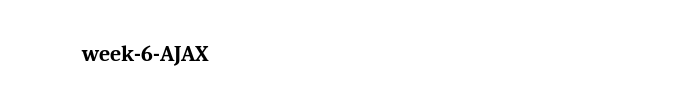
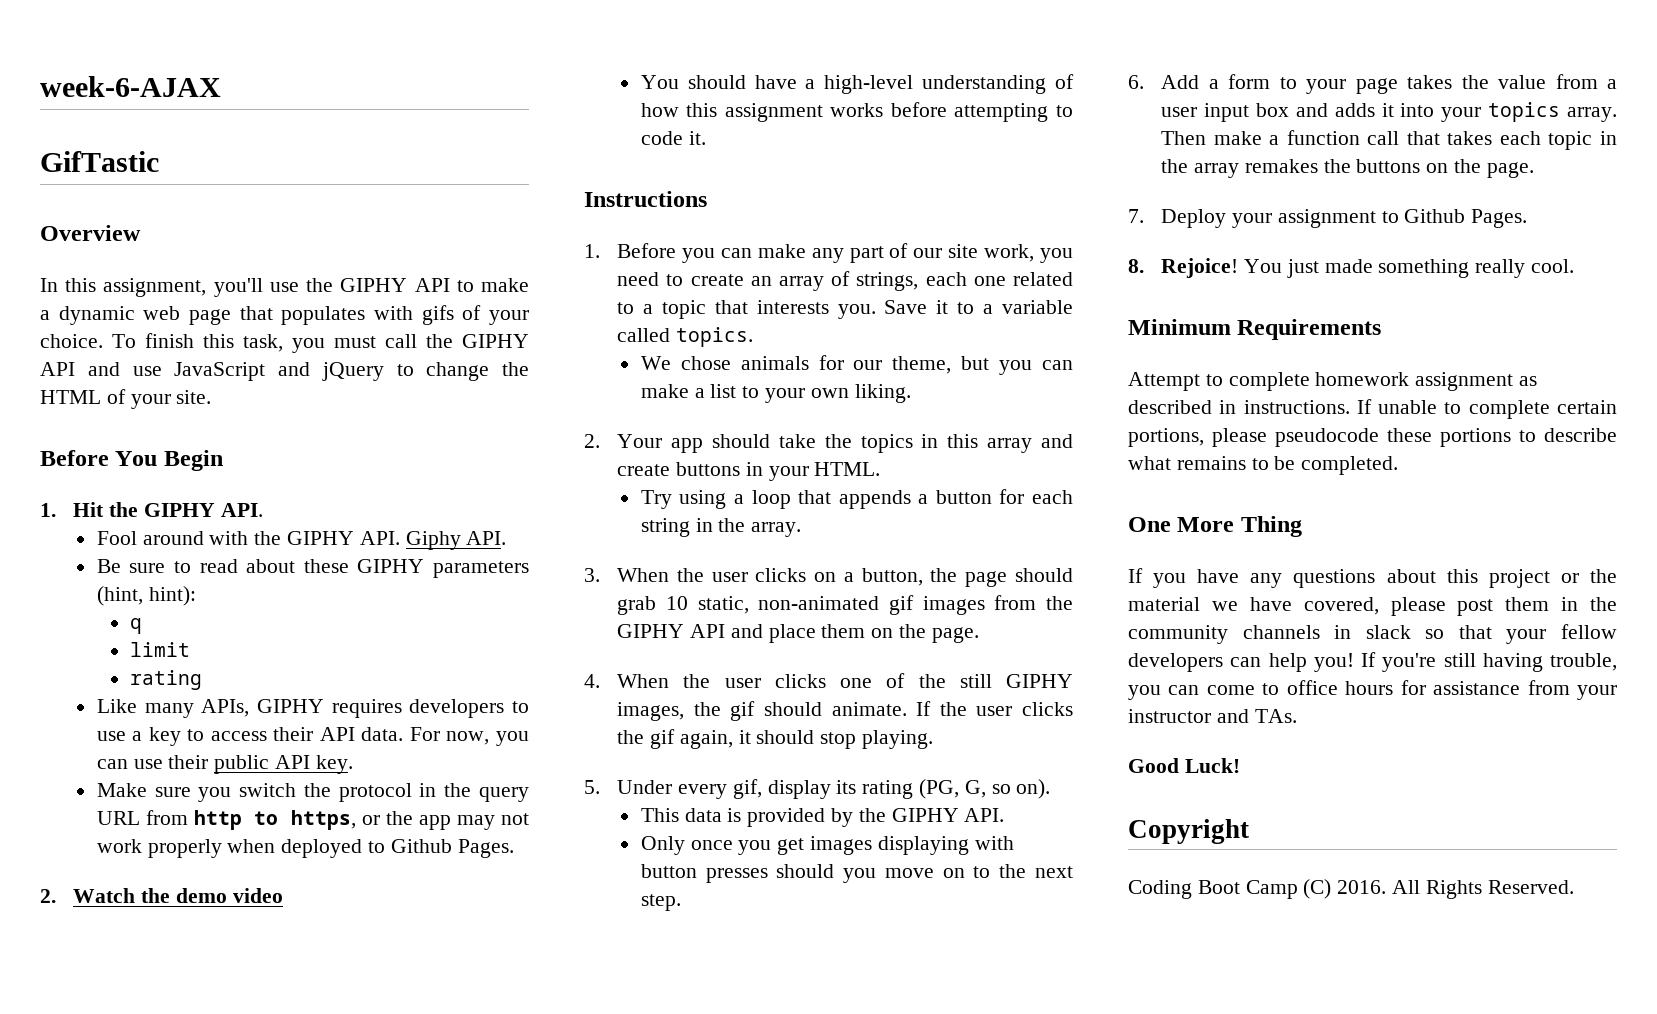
(209, 55) none -> [40,151,159,172] [40,225,141,241] [40,278,529,297] [40,305,529,325] [40,333,529,353] [40,362,529,381] [40,389,212,409] [40,450,223,471] [40,502,263,517] [96,531,507,550] [96,559,529,578] [96,586,196,606] [130,618,143,634] [130,642,191,657] [130,670,203,690] [96,699,529,718] [96,727,529,746] [96,755,353,774] [96,783,530,802] [96,810,529,830] [96,839,514,858] [40,888,283,903] [640,74,1074,94] [640,102,1073,122] [640,131,706,145] [584,191,707,207] [584,243,1073,263] [617,271,1073,291] [617,300,1073,319] [617,327,753,347] [640,355,1073,375] [640,384,911,403] [584,434,1073,453] [617,462,881,481] [640,489,1073,509] [640,518,802,537] [584,568,1073,587] [617,595,1073,615] [617,624,979,643] [584,673,1073,688] [617,701,1073,721] [617,729,934,749] [584,779,1051,799] [640,808,1005,827] [640,836,1014,855] [640,864,1073,883] [640,894,681,911] [1128,74,1617,94] [1161,102,1617,122] [1161,130,1617,150] [1161,159,1534,178] [1128,209,1528,228] [1128,258,1575,278] [1128,319,1382,340] [1128,372,1538,391] [1128,399,1617,419] [1128,428,1617,447] [1128,456,1399,475] [1128,516,1302,537] [1128,568,1617,588] [1128,597,1617,616] [1128,624,1617,644] [1128,652,1617,672] [1128,680,1617,700] [1128,709,1297,723] [1128,758,1240,773] [1128,819,1249,844] [1128,879,1574,899] // GifTastic // Overview // In this assignment, you'll use the GIPHY API to make a dynamic web page that populates with gifs of your choice. To finish this task, you must call the GIPHY API and use JavaScript and jQuery to change the HTML of your site. // Before You Begin // 1. Hit the GIPHY API. // Fool around with the GIPHY API. Giphy API. // Be sure to read about these GIPHY parameters (hint, hint): // q // limit // rating // Like many APIs, GIPHY requires developers to use a key to access their API data. For now, you can use their public API key. // Make sure you switch the protocol in the query URL from http to https, or the app may not work properly when deployed to Github Pages. // 2. Watch the demo video // You should have a high-level understanding of how this assignment works before attempting to code it. // Instructions // 1. Before you can make any part of our site work, you need to create an array of strings, each one related to a topic that interests you. Save it to a variable called topics. // We chose animals for our theme, but you can make a list to your own liking. // 2. Your app should take the topics in this array and create buttons in your HTML. // Try using a loop that appends a button for each string in the array. // 3. When the user clicks on a button, the page should grab 10 static, non-animated gif images from the GIPHY API and place them on the page. // 4. When the user clicks one of the still GIPHY images, the gif should animate. If the user clicks the gif again, it should stop playing. // 5. Under every gif, display its rating (PG, G, so on). // This data is provided by the GIPHY API. // Only once you get images displaying with button presses should you move on to the next step. // 6. Add a form to your page takes the value from a user input box and adds it into your topics array. Then make a function call that takes each topic in the array remakes the buttons on the page. // 7. Deploy your assignment to Github Pages. // 8. Rejoice! You just made something really cool. // Minimum Requirements // Attempt to complete homework assignment as described in instructions. If unable to complete certain portions, please pseudocode these portions to describe what remains to be completed. // One More Thing // If you have any questions about this project or the material we have covered, please post them in the community channels in slack so that your fellow developers can help you! If you're still having trouble, you can come to office hours for assistance from your instructor and TAs. // Good Luck! // Copyright // Coding Boot Camp (C) 2016. All Rights Reserved.

